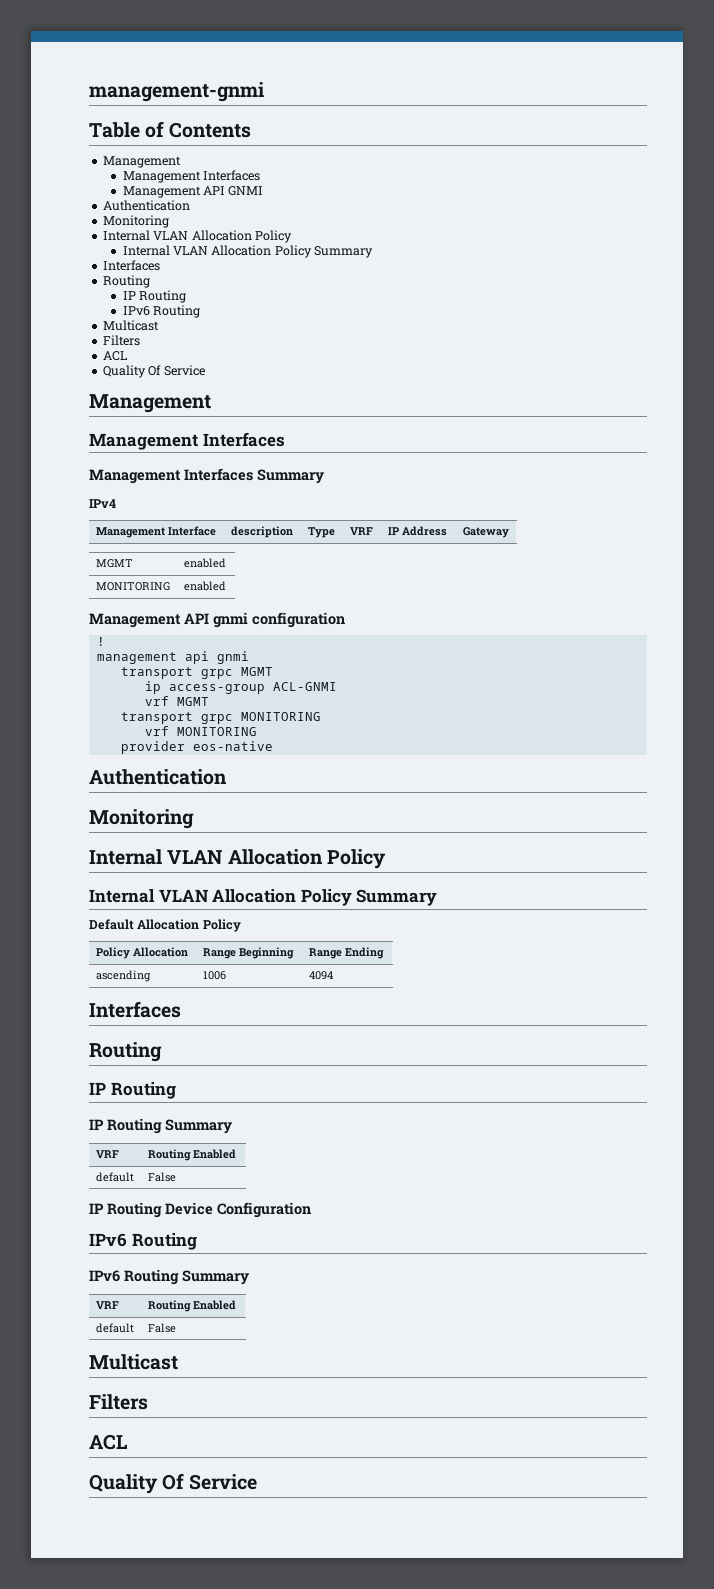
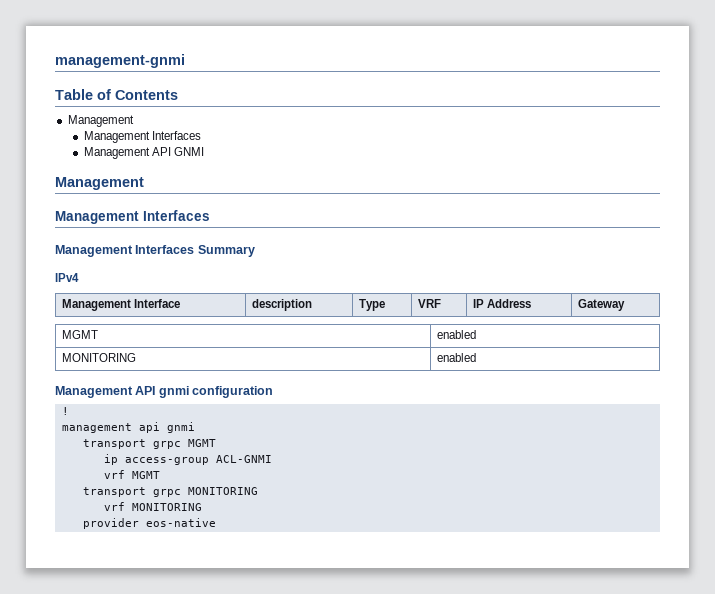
[102,200,190,211] [102,215,169,228] [102,230,292,243] [122,245,374,258] [102,260,160,271] [102,275,150,288] [122,290,186,303] [122,305,200,318] [102,320,159,331] [102,335,140,346] [102,351,127,361] [102,365,205,378] // Authentication // Monitoring // Internal VLAN Allocation Policy // Internal VLAN Allocation Policy Summary // Interfaces // Routing // IP Routing // IPv6 Routing // Multicast // Filters // ACL // Quality Of Service -> (205, 151) none
[89,769,227,785] [89,809,194,829] [89,849,386,869] [89,889,438,906] [89,919,241,932] [95,947,188,959] [202,947,294,959] [308,947,384,959] [95,970,151,982] [202,971,226,980] [308,971,333,980] [89,1001,181,1018] [89,1042,162,1062] [89,1082,176,1099] [89,1118,232,1134] [95,1150,119,1158] [147,1149,236,1161] [95,1172,134,1182] [147,1172,176,1182] [89,1202,311,1218] [89,1233,197,1250] [89,1269,249,1285] [95,1301,119,1309] [147,1300,236,1312] [95,1323,134,1333] [147,1323,176,1333] [89,1354,178,1370] [89,1394,148,1410] [89,1434,127,1450] [89,1473,257,1494] // Authentication // Monitoring // Internal VLAN Allocation Policy // Internal VLAN Allocation Policy Summary // Default Allocation Policy // Policy Allocation | Range Beginning | Range Ending // ascending | 1006 | 4094 // Interfaces // Routing // IP Routing // IP Routing Summary // VRF | Routing Enabled // default | False // IP Routing Device Configuration // IPv6 Routing // IPv6 Routing Summary // VRF | Routing Enabled // default | False // Multicast // Filters // ACL // Quality Of Service -> (216, 522) none

